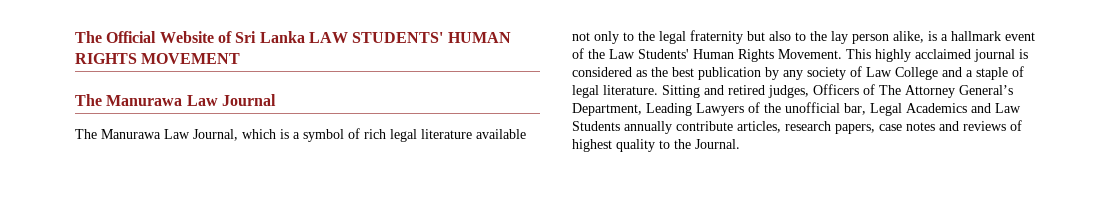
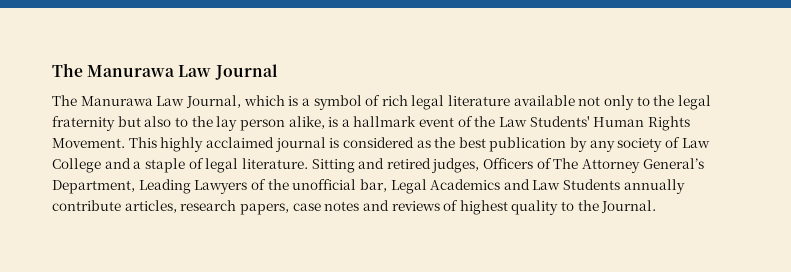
[75,31,511,43] [75,53,241,64] [75,94,102,106] The Official Website of Sri Lanka LAW STUDENTS' HUMAN RIGHTS MOVEMENT // The -> [52,63,83,77] The

